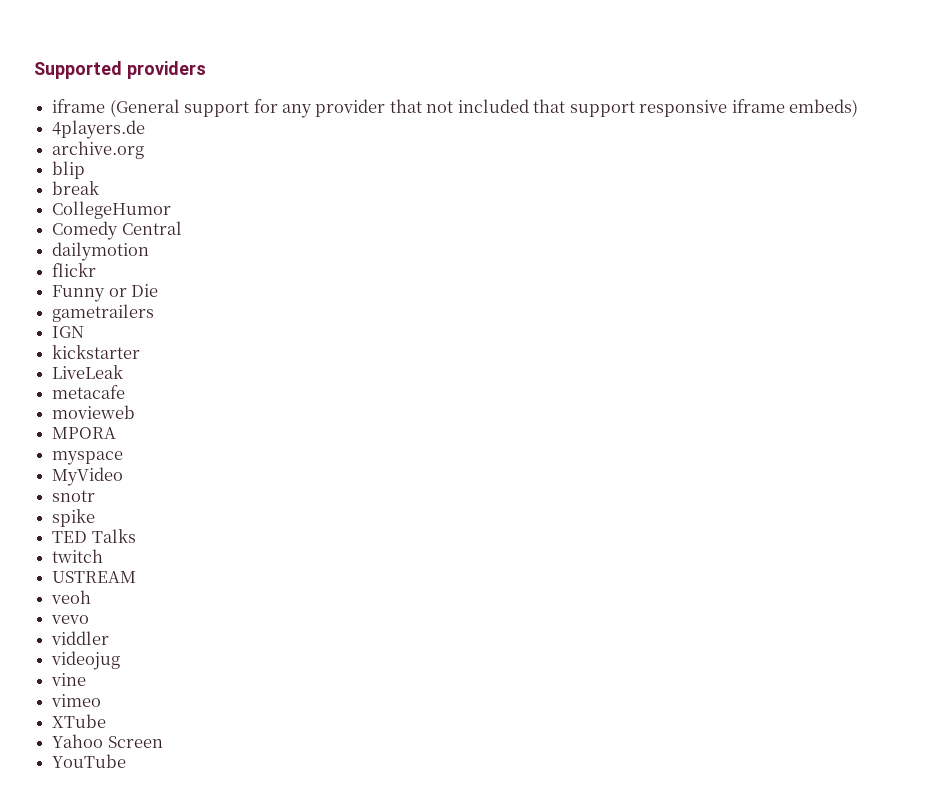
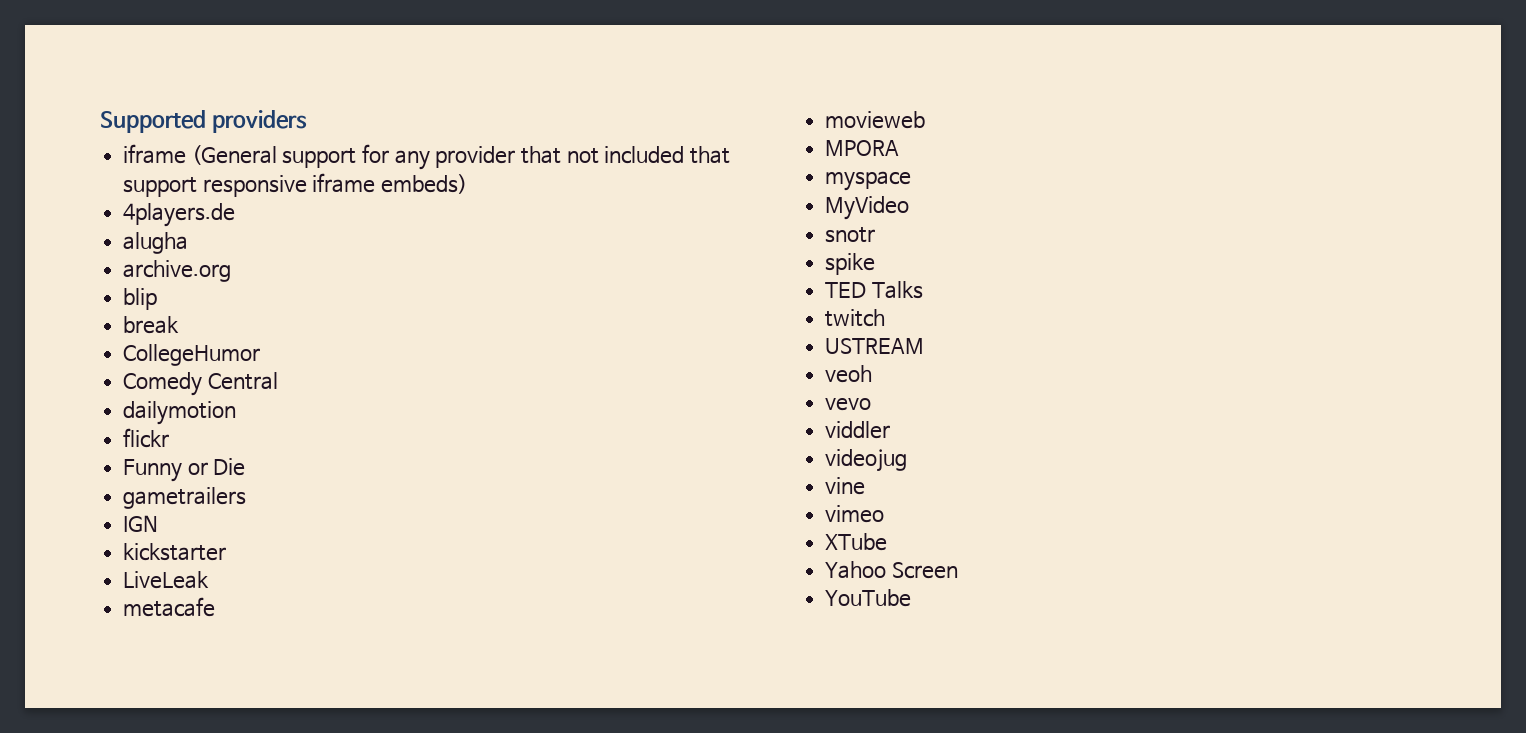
(146, 129) none -> [123,232,189,254] // alugha

